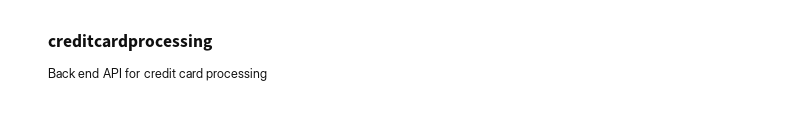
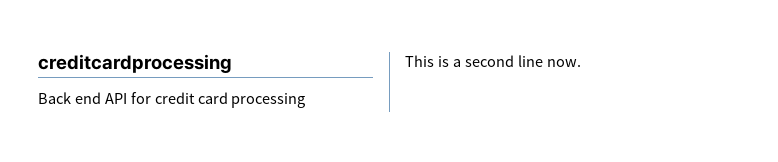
(268, 74) none -> [405,55,581,67] // This is a second line now.

